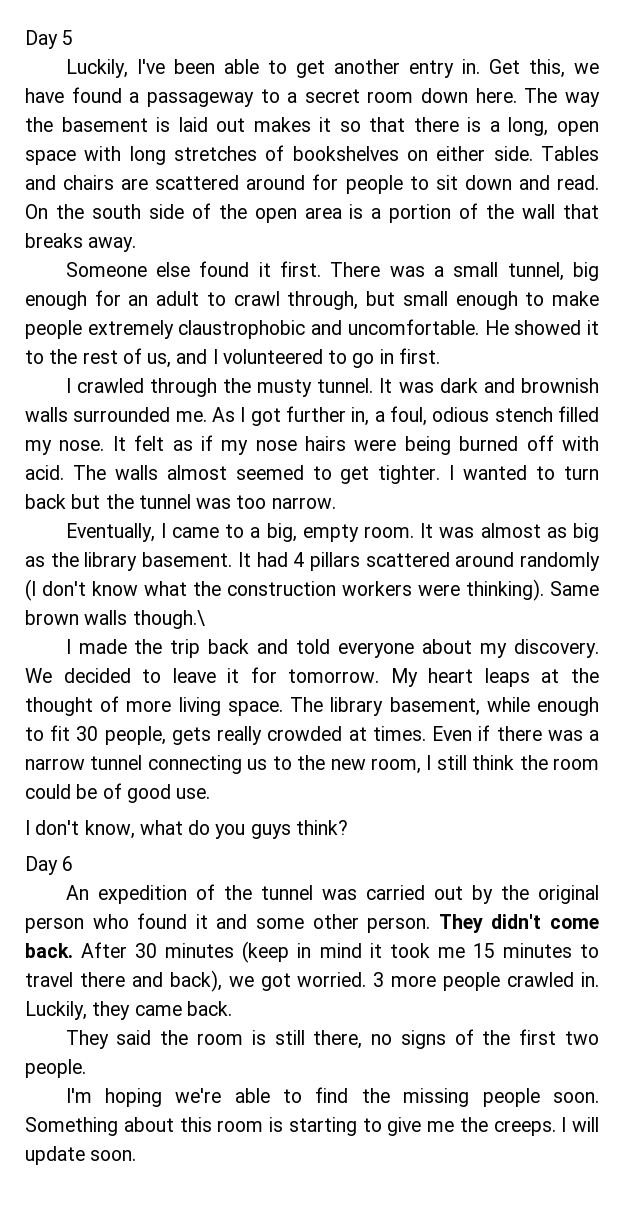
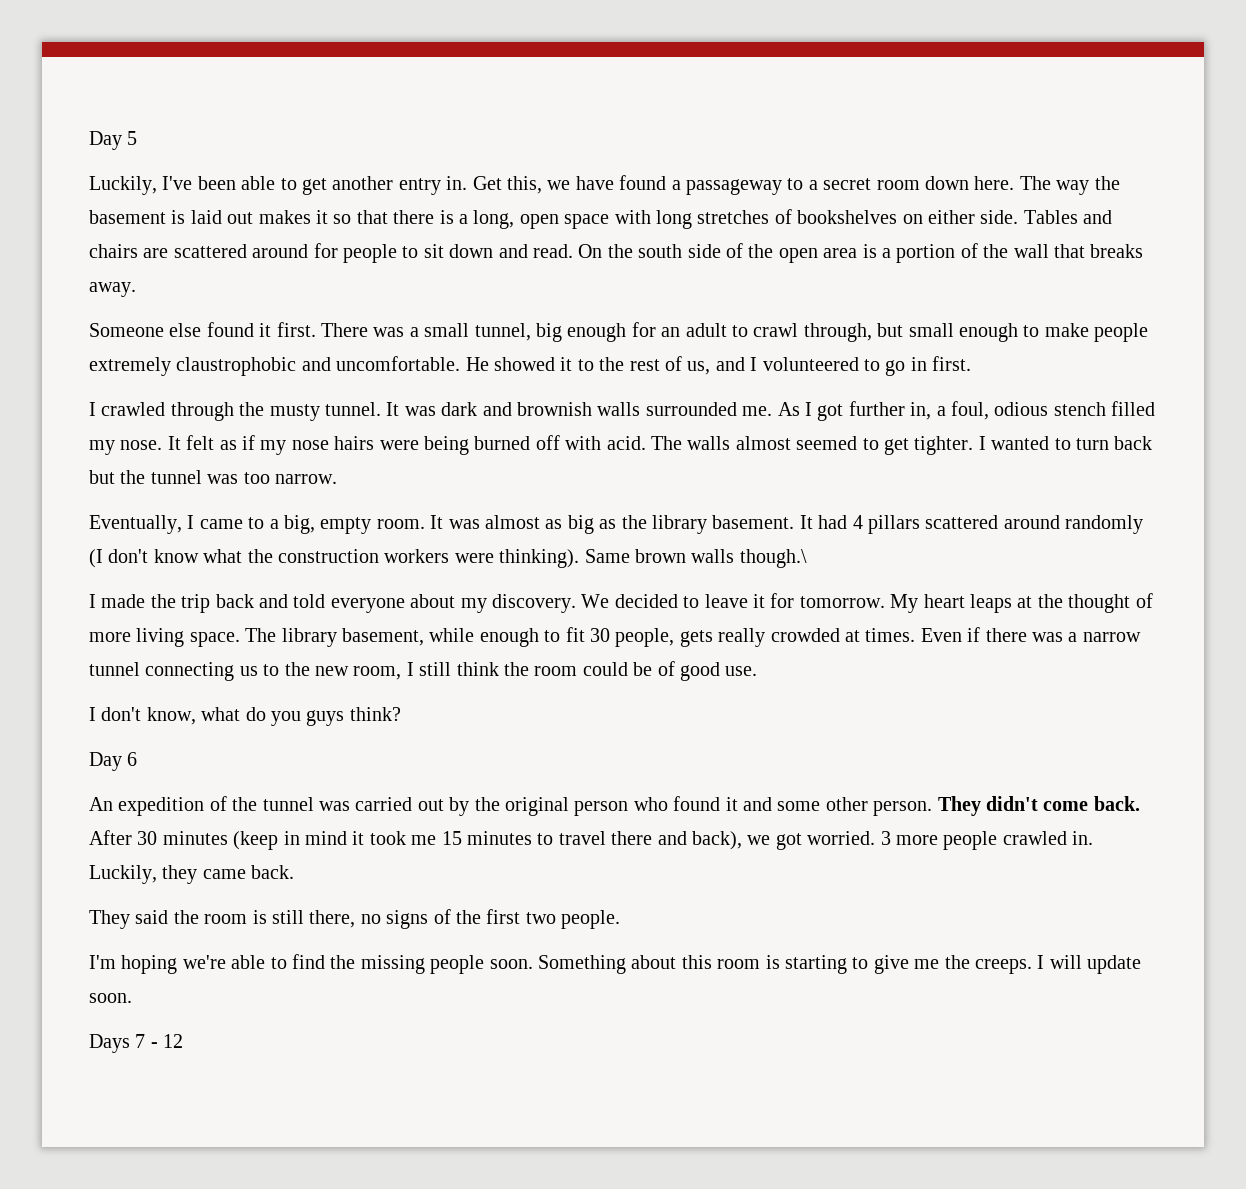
(137, 1155) none -> [89,1034,184,1053] // Days 7 - 12

